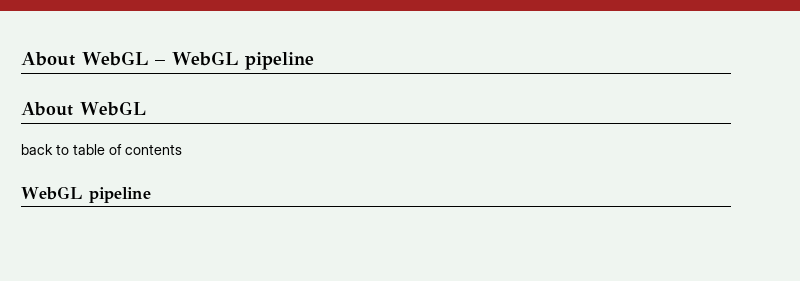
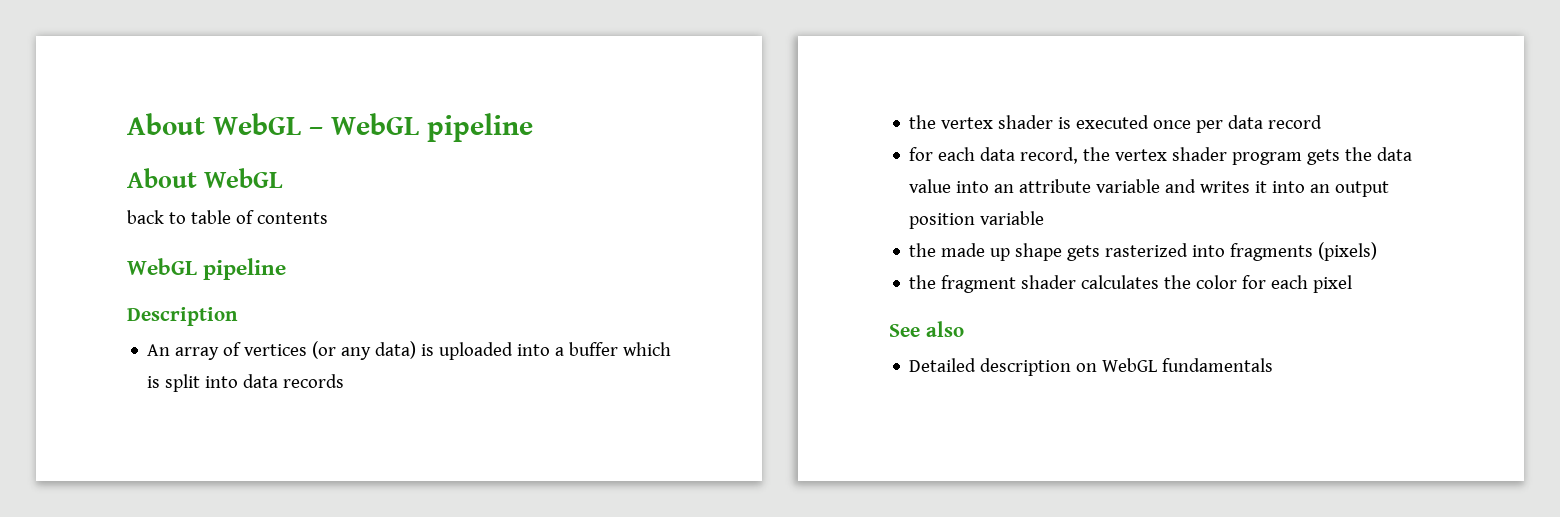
(151, 195) none -> [127,307,238,326] [147,341,672,360] [147,374,345,392] [909,115,1323,133] [909,147,1413,165] [909,179,1390,197] [909,211,1045,229] [909,242,1378,261] [909,275,1353,293] [889,321,964,337] [909,358,1274,376] // Description // An array of vertices (or any data) is uploaded into a buffer which is split into data records // the vertex shader is executed once per data record // for each data record, the vertex shader program gets the data value into an attribute variable and writes it into an output position variable // the made up shape gets rasterized into fragments (pixels) // the fragment shader calculates the color for each pixel // See also // Detailed description on WebGL fundamentals

